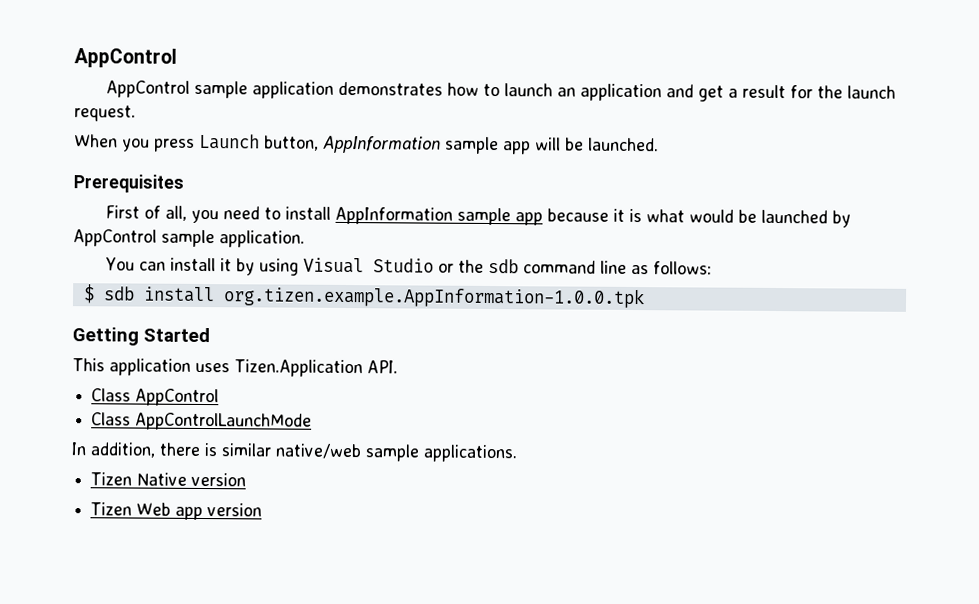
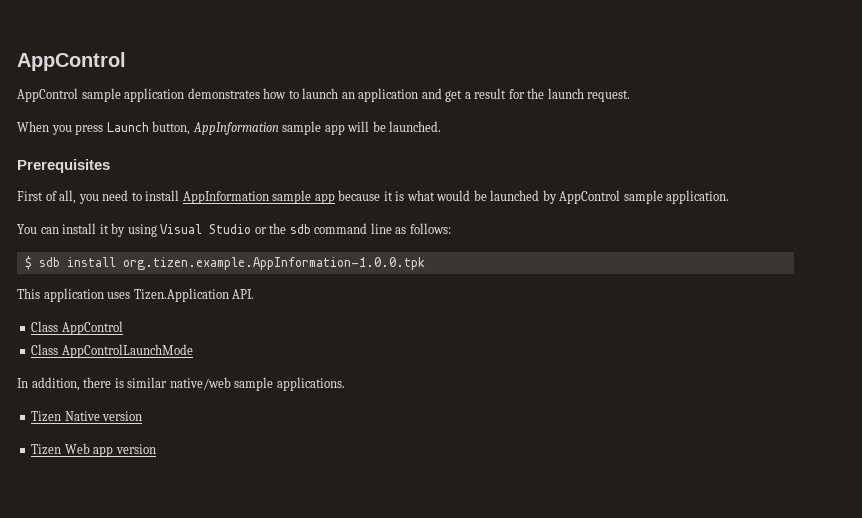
[72,327,210,346] // Getting Started -> (425, 263) none

